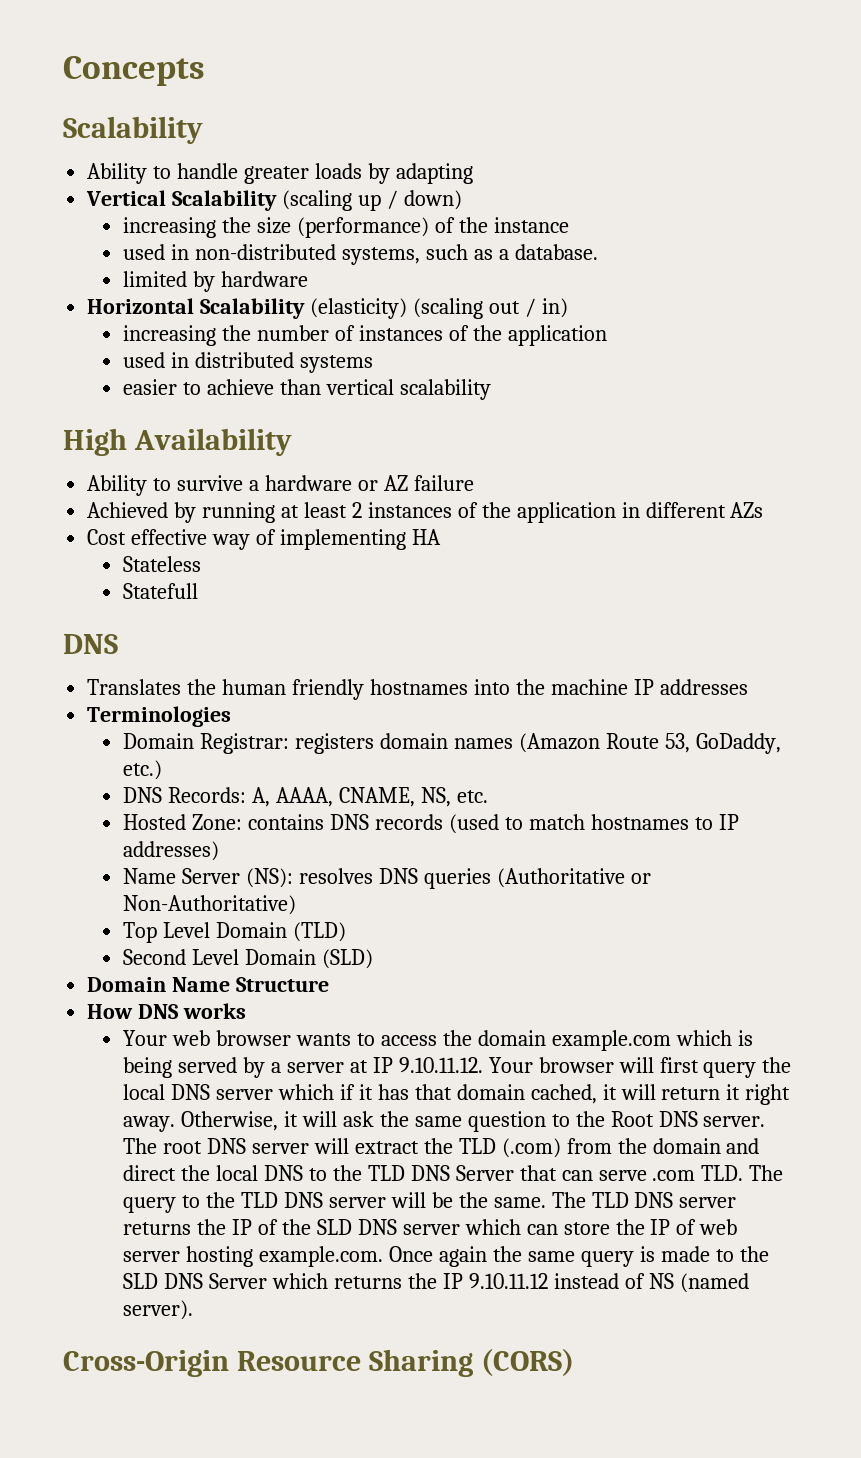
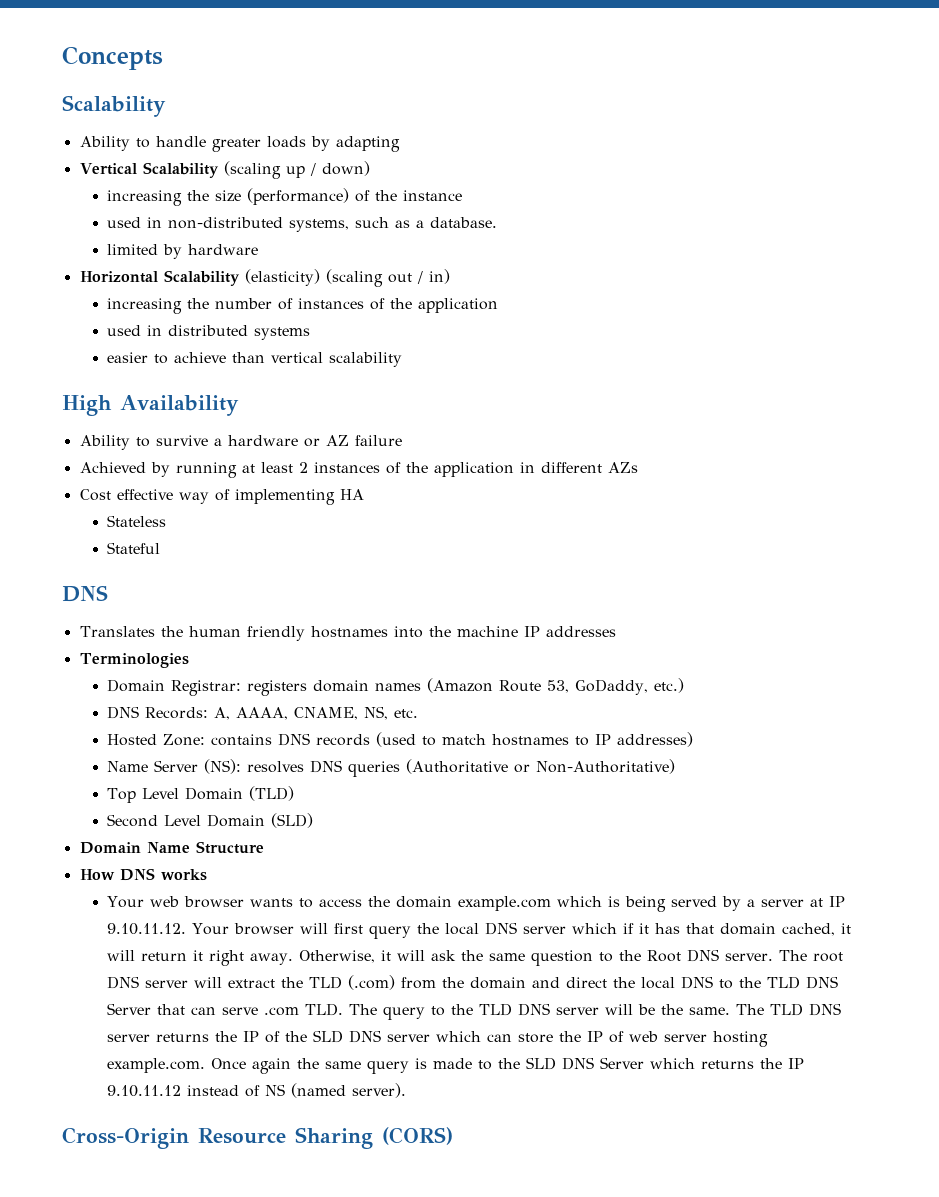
[123,583,199,599] Statefull -> [107,542,161,554] Stateful

